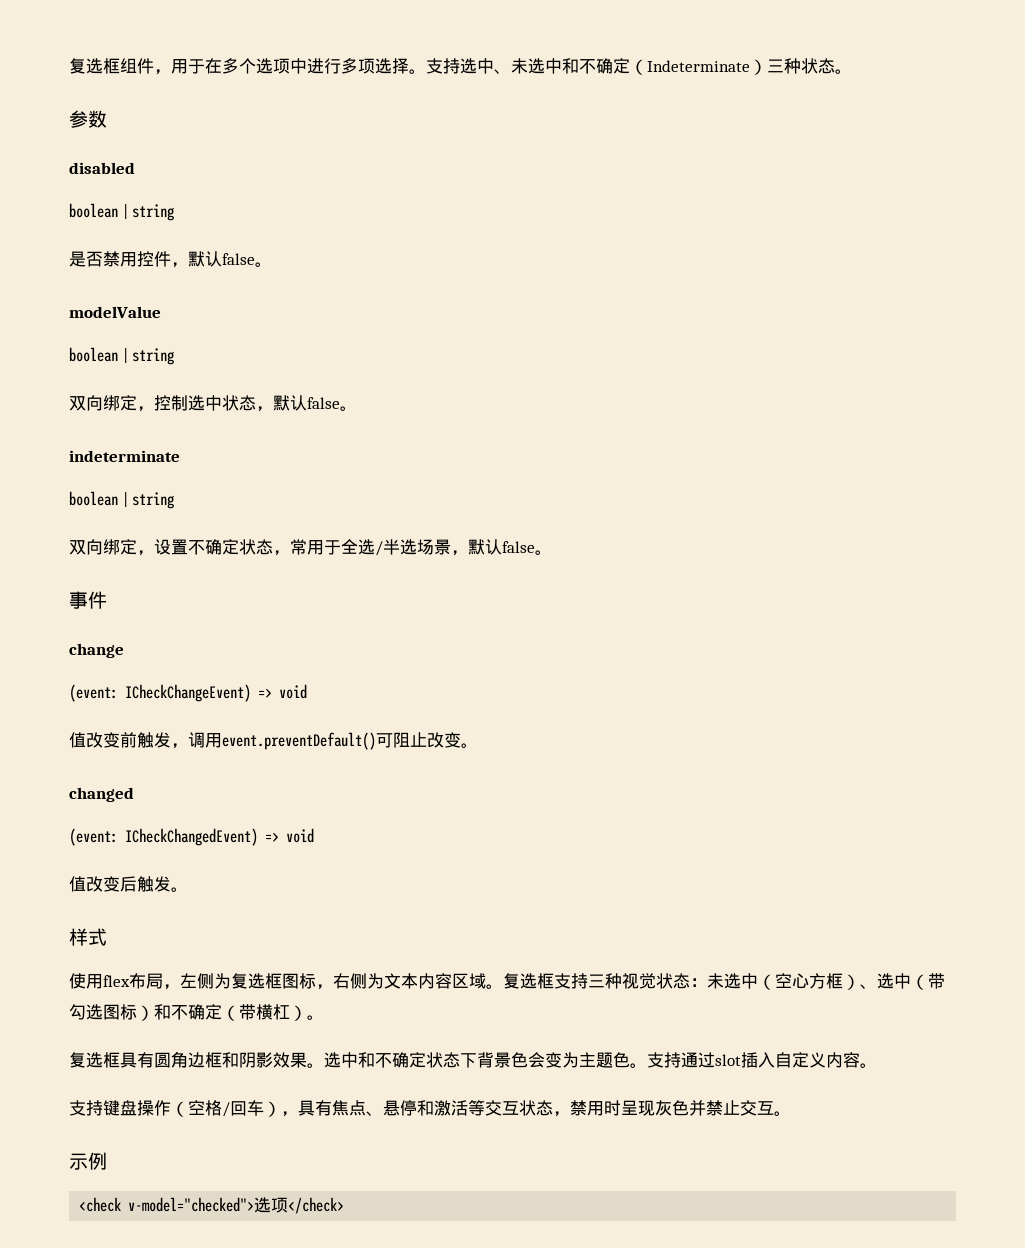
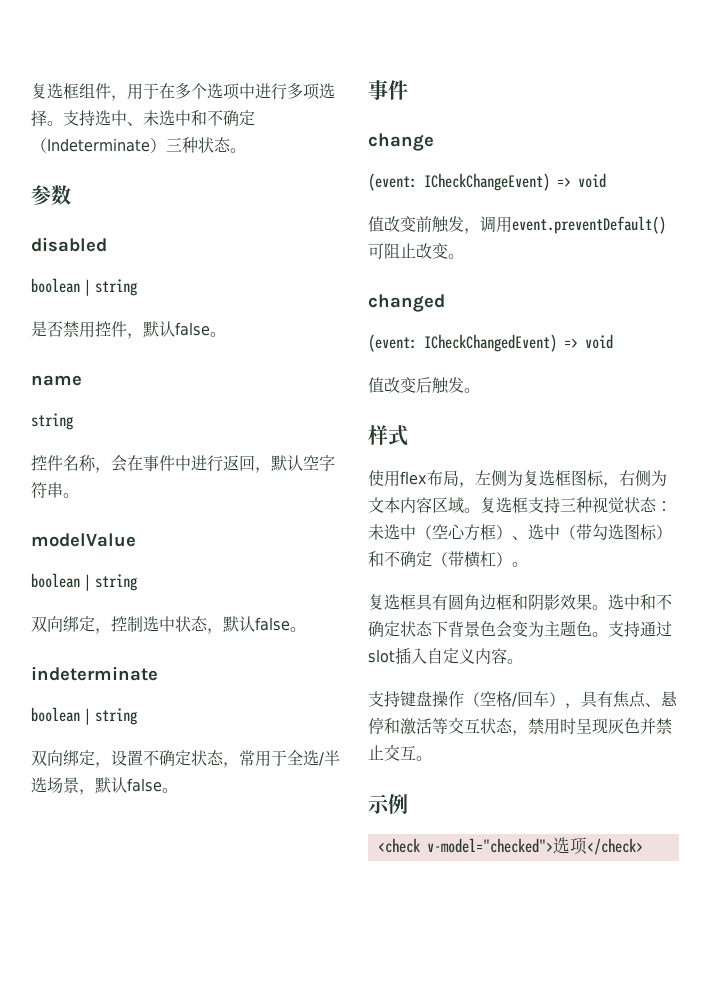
(272, 264) none -> [31,375,82,386] [31,413,73,430] [31,455,335,473] [31,482,79,498] // name // string // 控件名称，会在事件中进行返回，默认空字符串。

